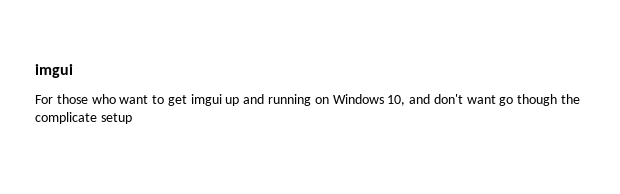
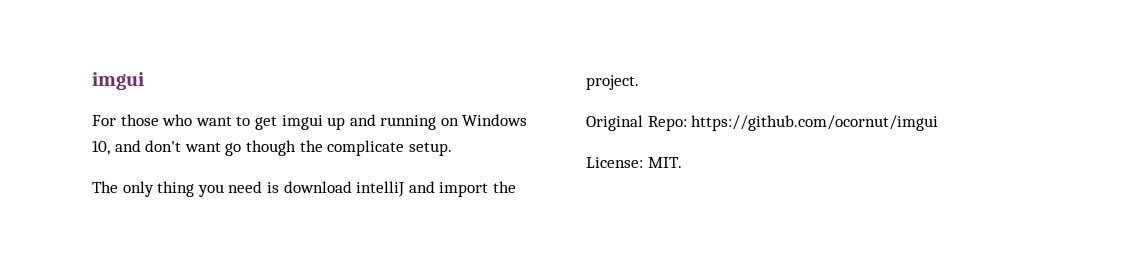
[100,113,132,124] setup -> [408,142,452,156] [92,181,516,197] [586,75,639,90] [586,115,939,131] [586,157,682,168] setup. // The only thing you need is download intelliJ and import the project. // Original Repo: https://github.com/ocornut/imgui // License: MIT.

